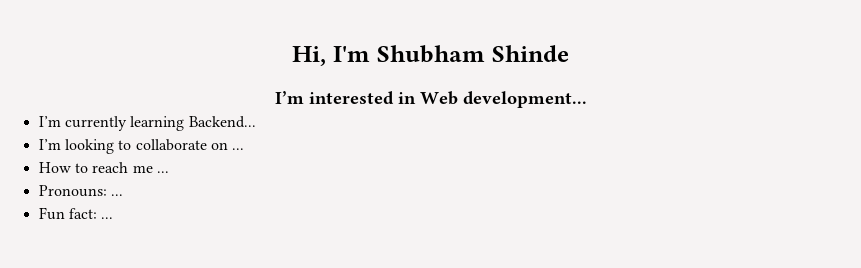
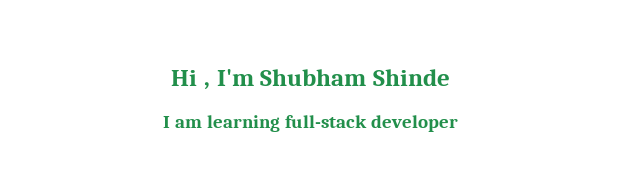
[292,46,327,66] Hi, -> [171,70,210,90] Hi ,
[274,91,587,108] [38,116,256,131] [38,139,245,154] [38,162,169,173] [38,185,123,197] [38,207,114,220] I’m interested in Web development... // I’m currently learning Backend... // I’m looking to collaborate on ... // How to reach me ... // Pronouns: ... // Fun fact: ... -> [163,115,458,132] I am learning full-stack developer

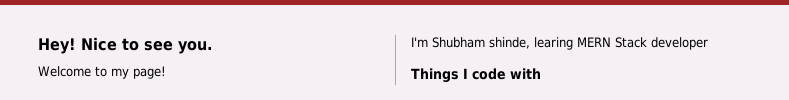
[171,69,450,90] [163,115,458,132] Hi , I'm Shubham Shinde // I am learning full-stack developer -> [38,37,212,54] [38,66,166,79] [411,37,708,50] [411,68,541,83] Hey! Nice to see you. // Welcome to my page! // I'm Shubham shinde, learing MERN Stack developer // Things I code with

